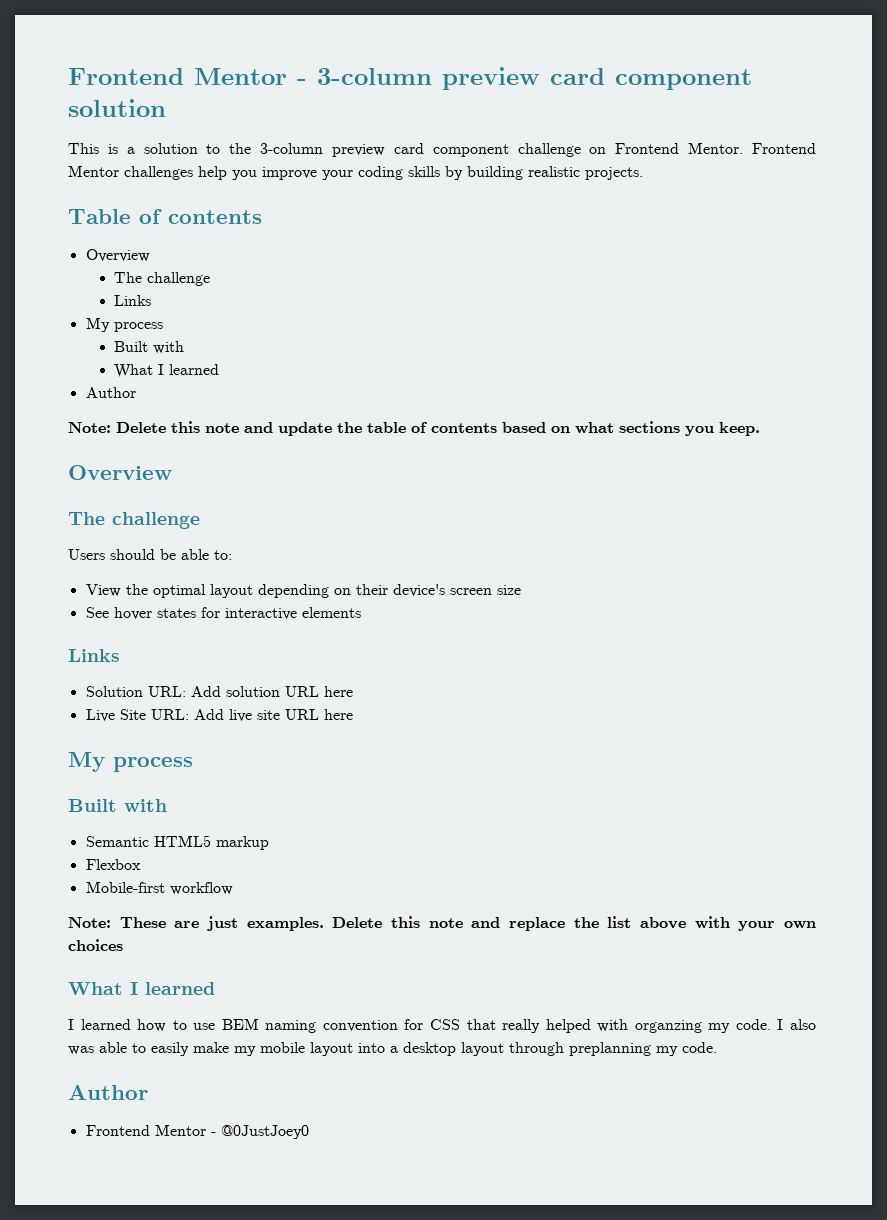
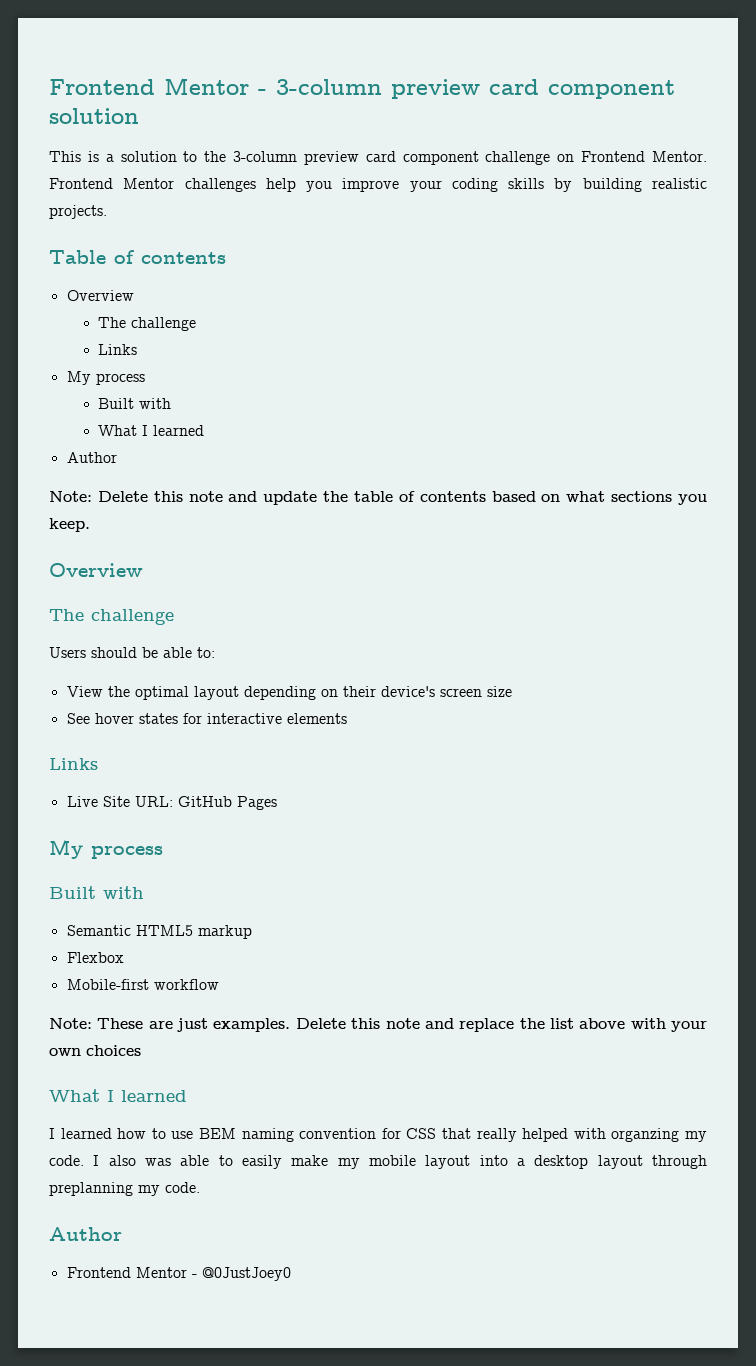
[85,686,353,697] [85,709,353,722] Solution URL: Add solution URL here // Live Site URL: Add live site URL here -> [66,796,277,810] Live Site URL: GitHub Pages

